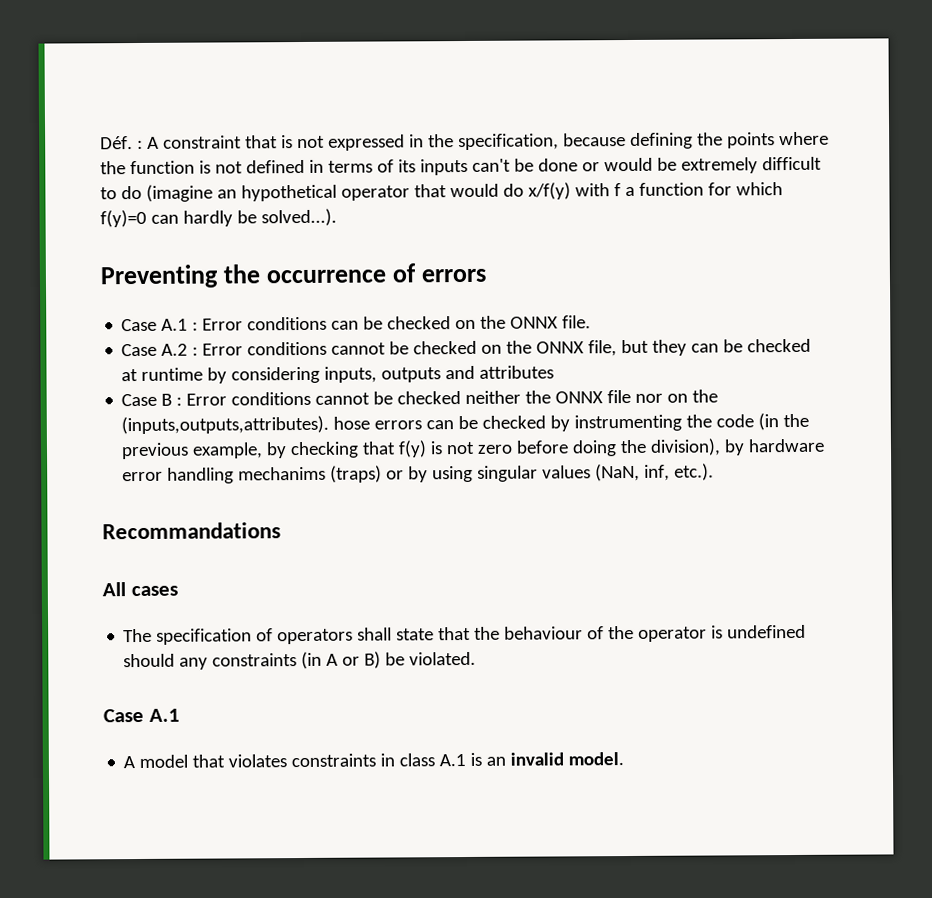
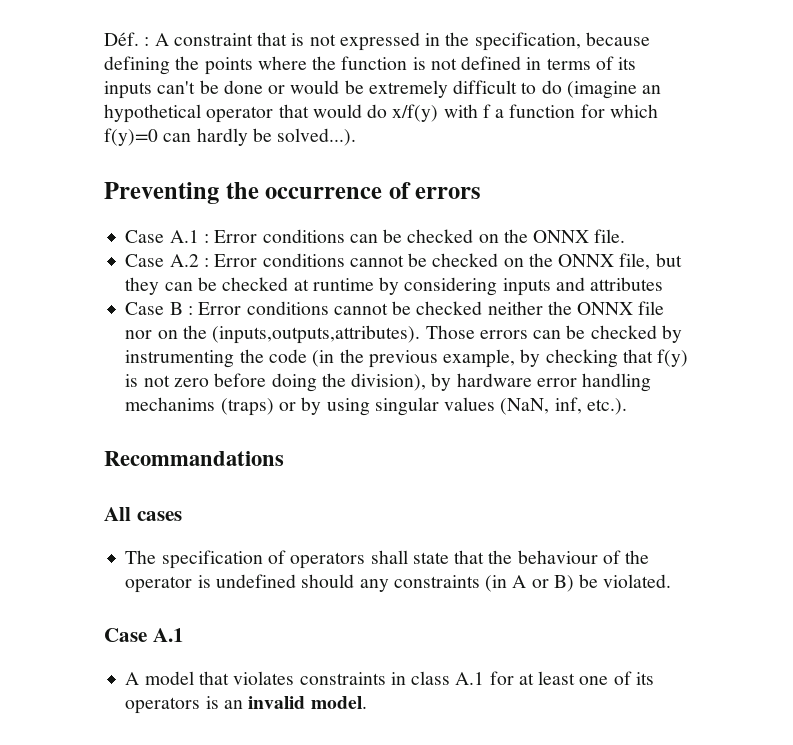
[324,366,442,383] inputs, outputs -> [502,278,551,296] inputs
[333,416,371,430] hose -> [425,325,475,339] Those
(467, 760) none -> [489,671,654,685] [125,697,201,714] for at least one of its operators

